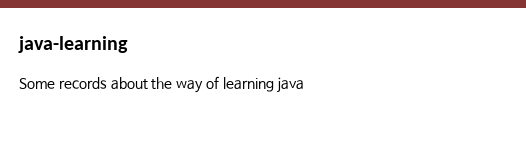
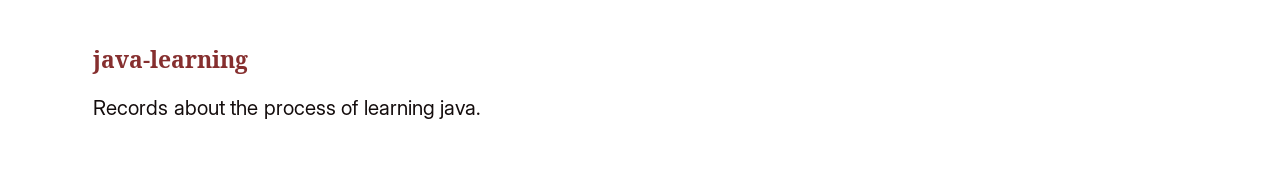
[19,77,107,89] Some records -> [93,100,168,115] Records
[176,80,204,93] way -> [263,104,336,119] process
[277,77,305,93] java -> [439,100,482,119] java.

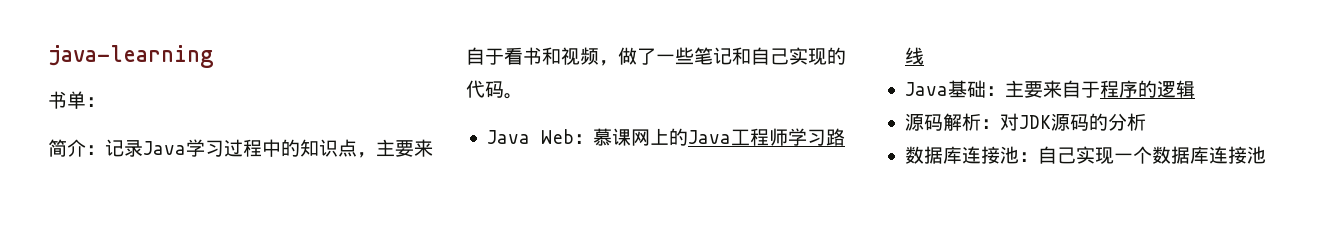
[93,100,482,119] Records about the process of learning java. -> [48,91,105,109] [48,139,433,158] [466,47,846,66] [466,80,523,99] [486,128,845,146] [904,47,924,65] [904,80,1195,99] [904,113,1146,131] [904,146,1266,164] 书单： // 简介：记录Java学习过程中的知识点，主要来自于看书和视频，做了一些笔记和自己实现的代码。 // Java Web：慕课网上的Java工程师学习路线 // Java基础：主要来自于程序的逻辑 // 源码解析：对JDK源码的分析 // 数据库连接池：自己实现一个数据库连接池

